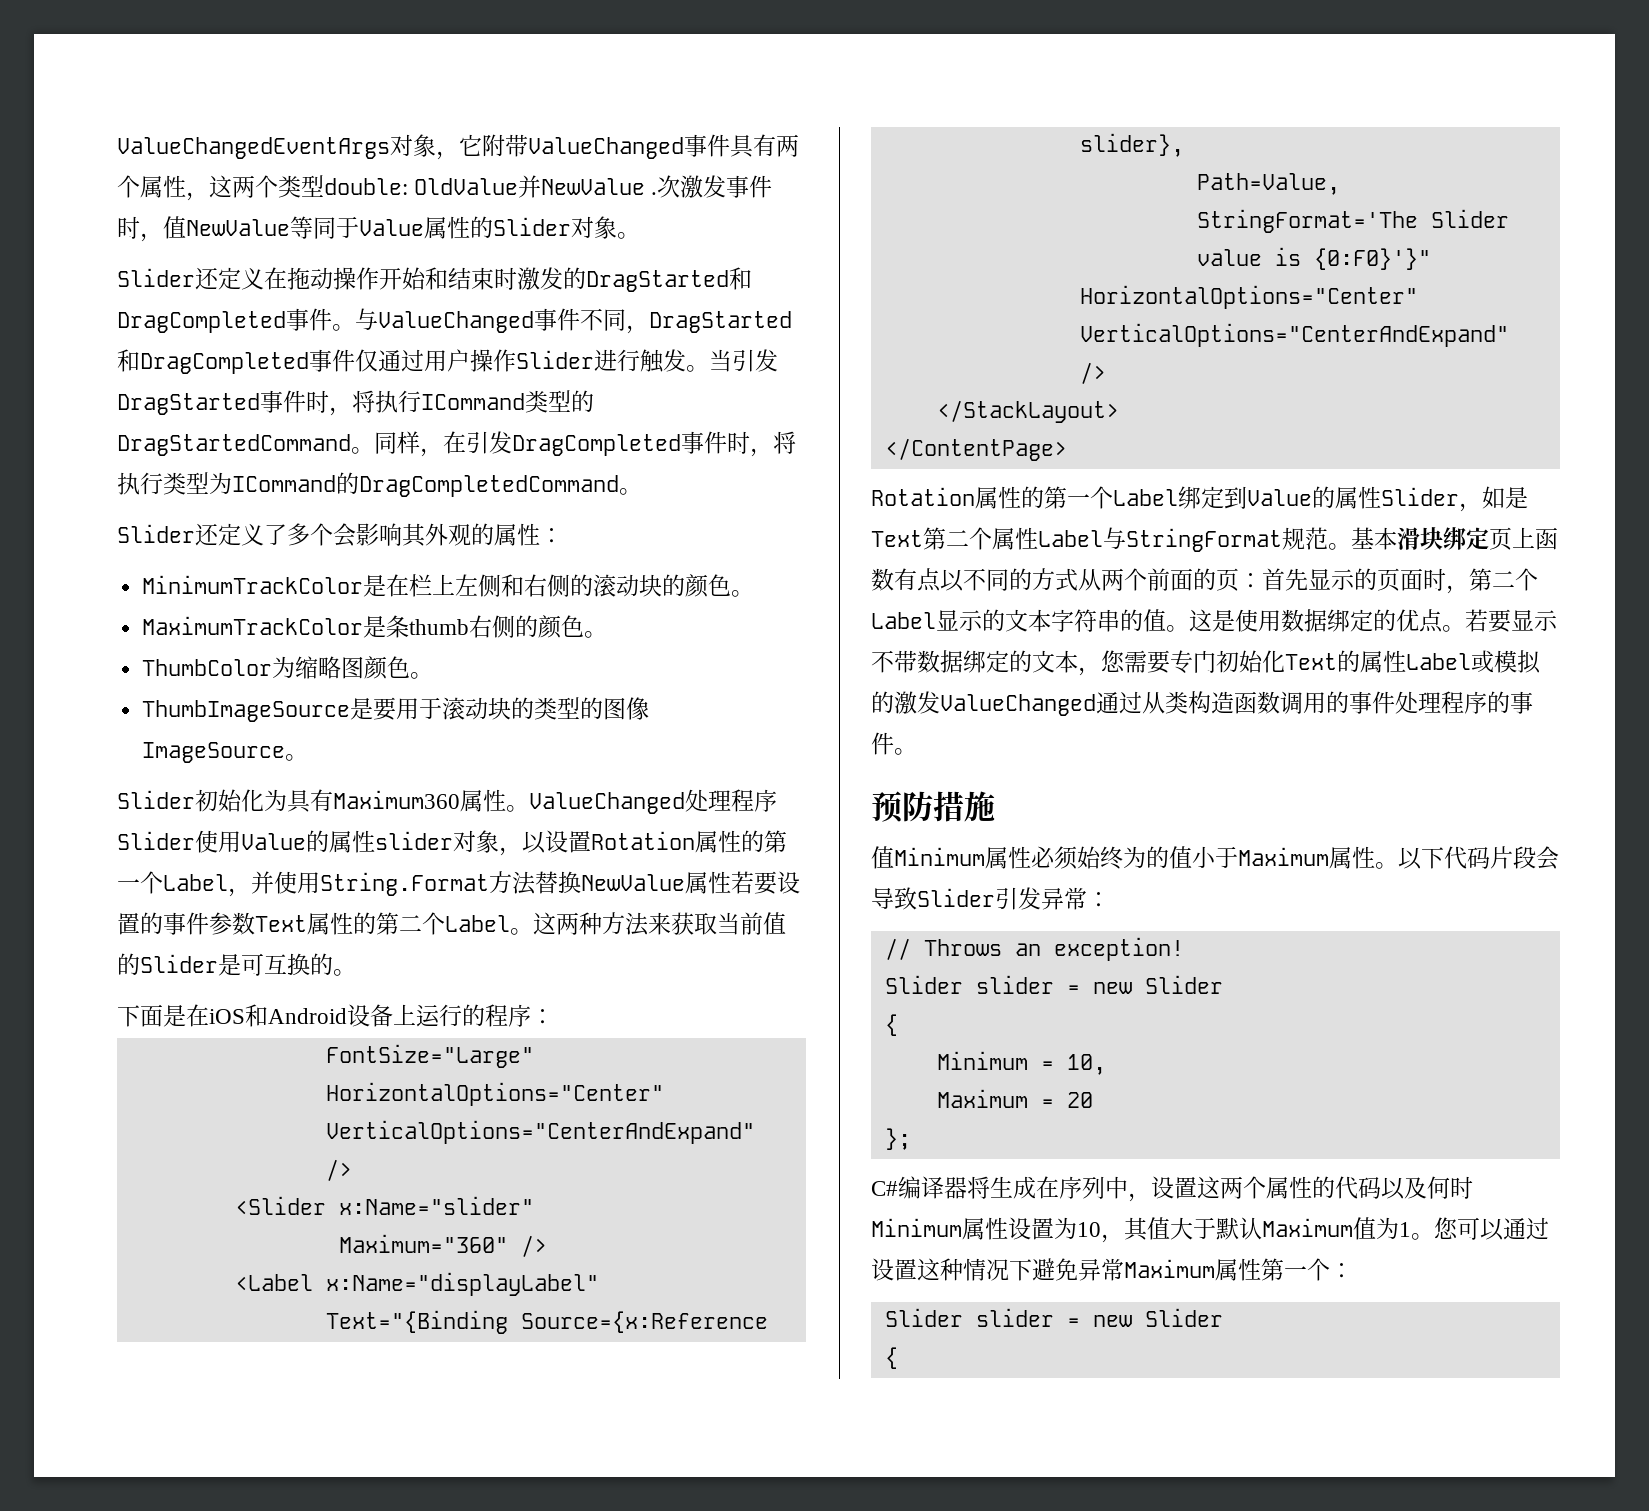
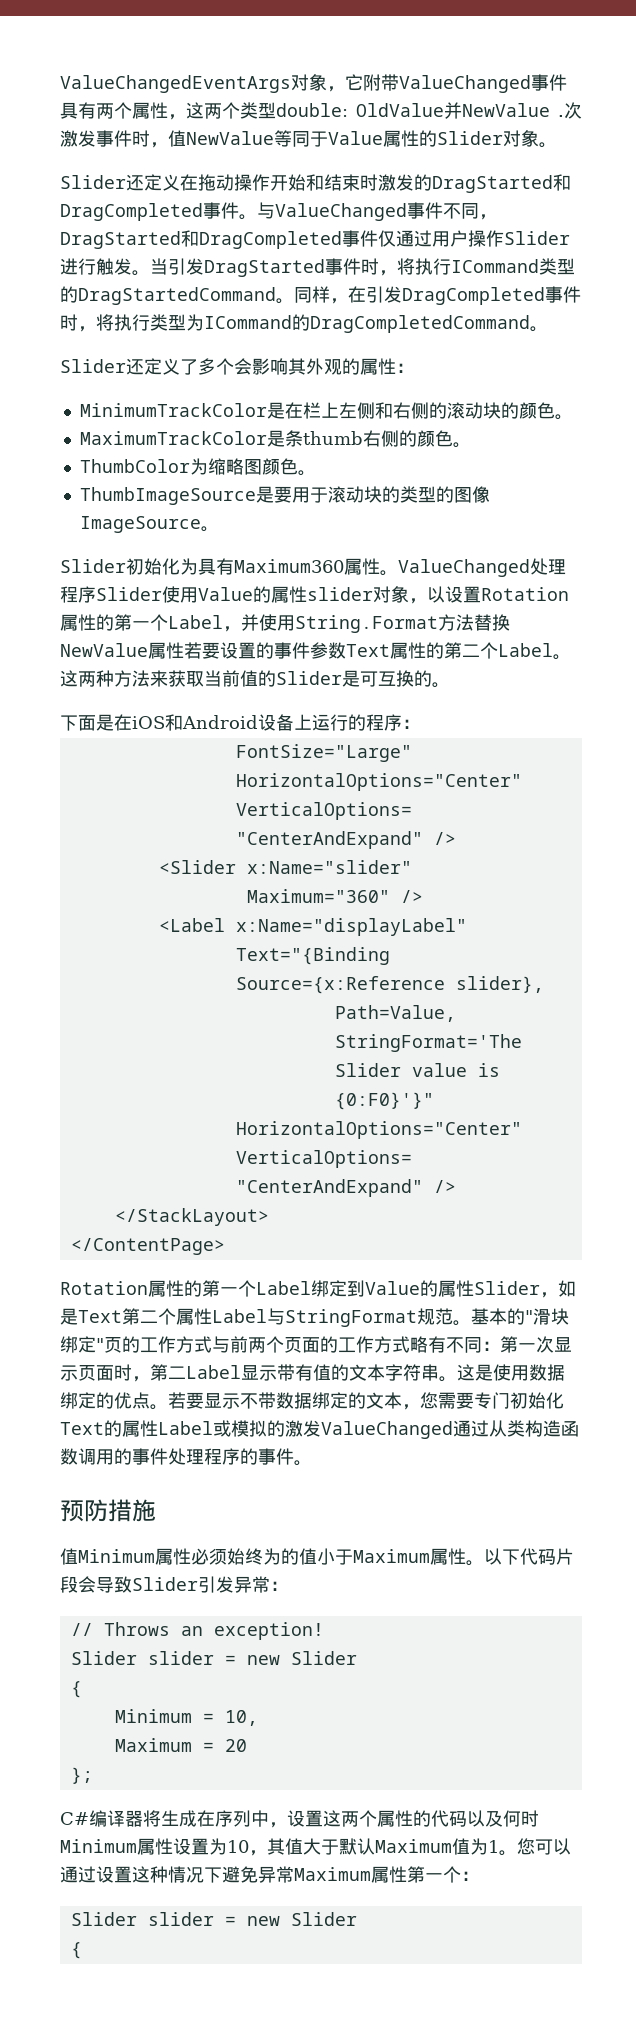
(1397, 538) none -> [507,1308,533,1325] 的"
[1489,527,1558,550] [871,568,1377,592] 页上函数有点以不同的方式从两个前面的页：首先显示的 -> [96,1336,572,1353] [60,1365,78,1381] "页的工作方式与前两个页面的工作方式略有不同：第一次显示
[1515,568,1538,591] 个 -> (186, 1372) none
(983, 620) none -> [277,1364,331,1381] 带有值
[1120,609,1166,632] 的值 -> (439, 1372) none

